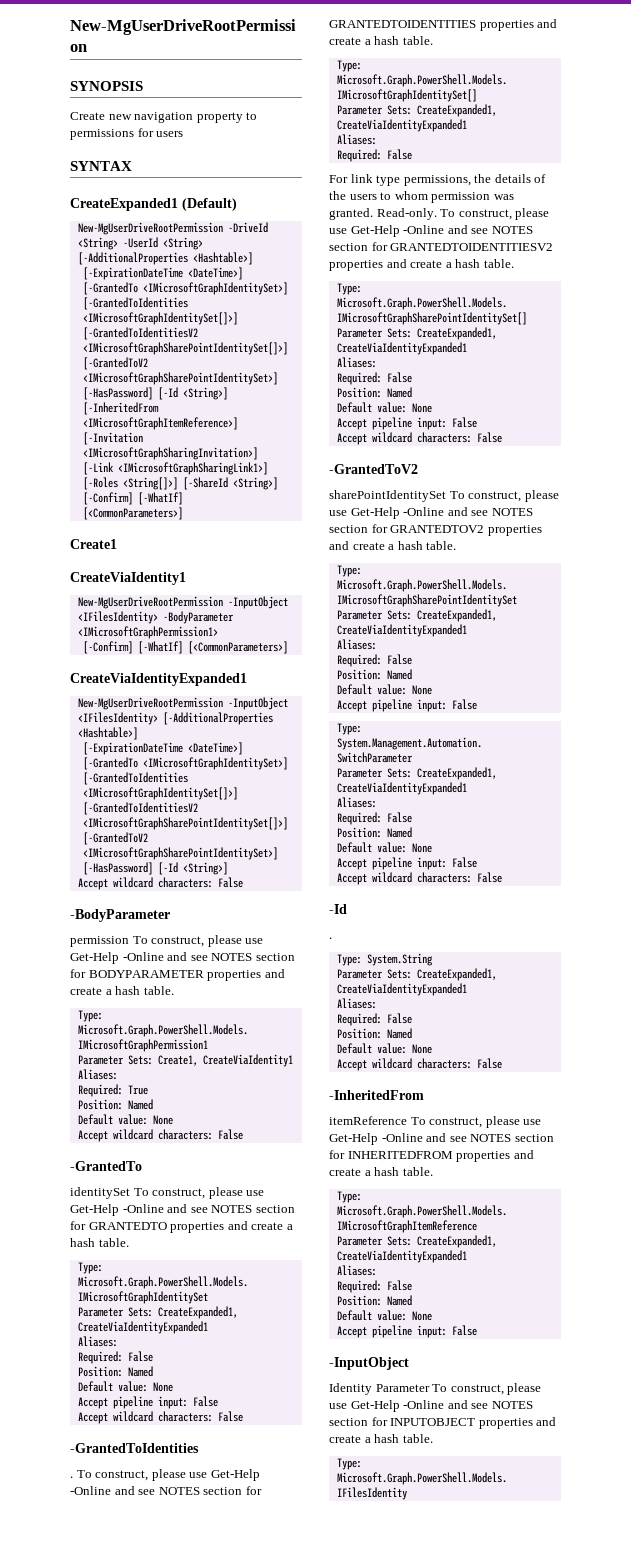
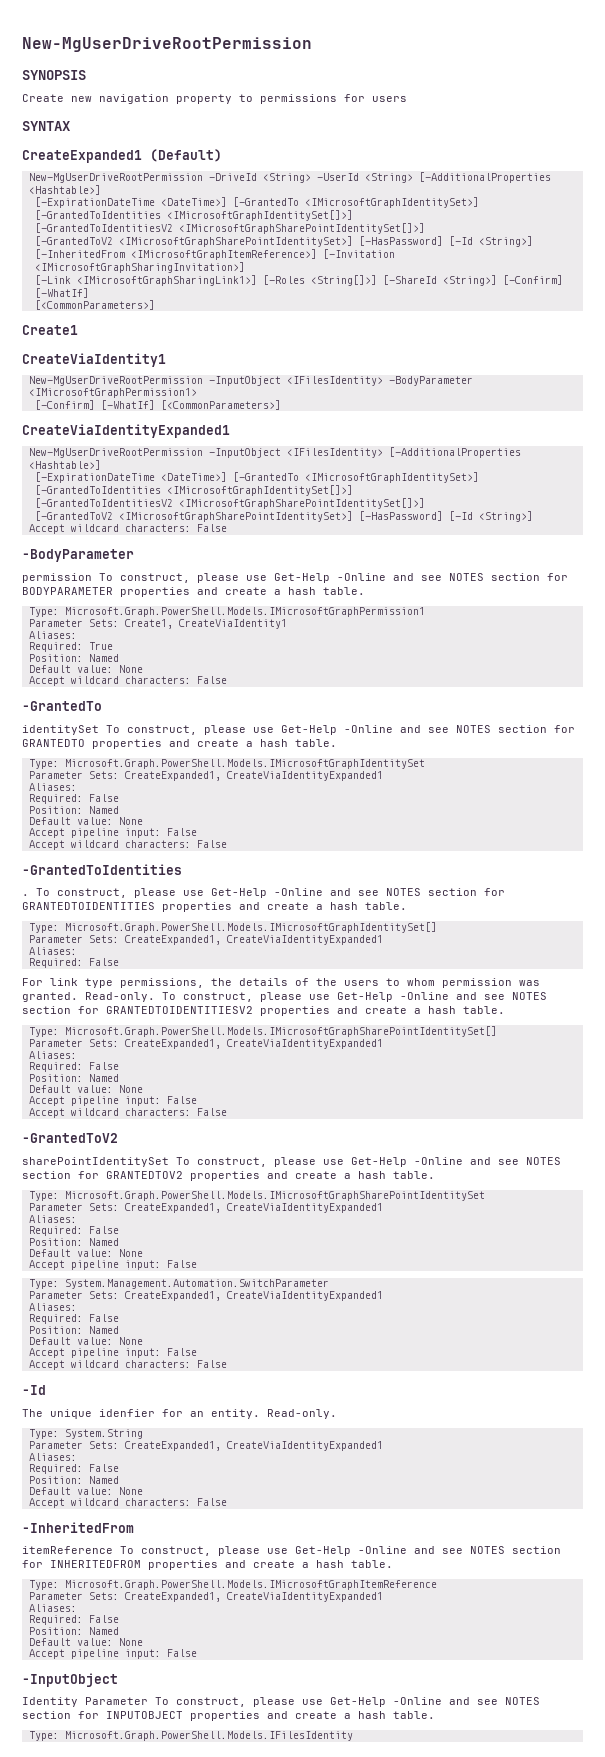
[329,937,332,939] . -> [22,1409,337,1419] The unique idenfier for an entity. Read-only.

